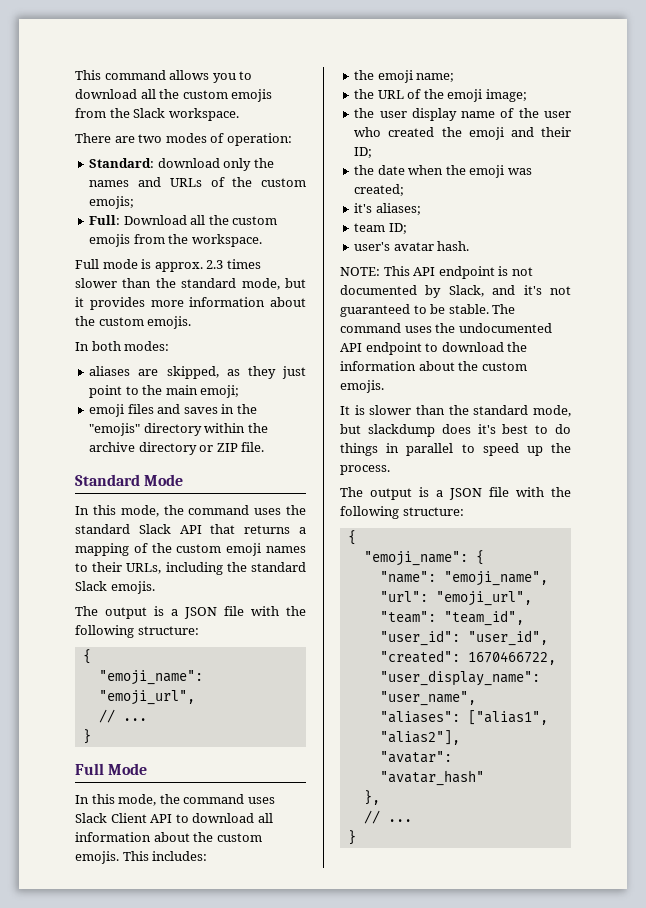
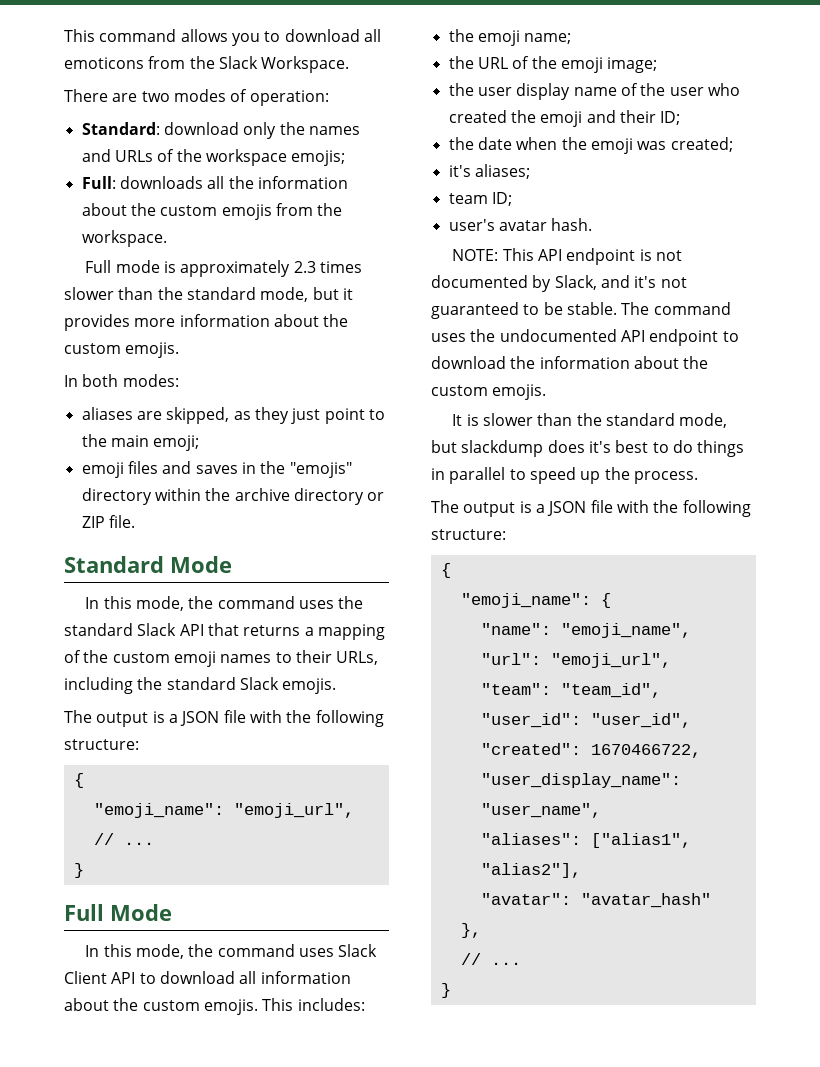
[159,89,273,102] the custom emojis -> [64,57,144,69] emoticons
[168,108,239,121] workspace. -> [261,56,350,73] Workspace.
[261,178,306,187] custom -> [205,149,287,166] workspace
[123,215,229,225] Download all the -> [119,176,348,189] [81,203,156,216] downloads all the information about the
[154,262,203,272] approx. -> [180,260,291,277] approximately

